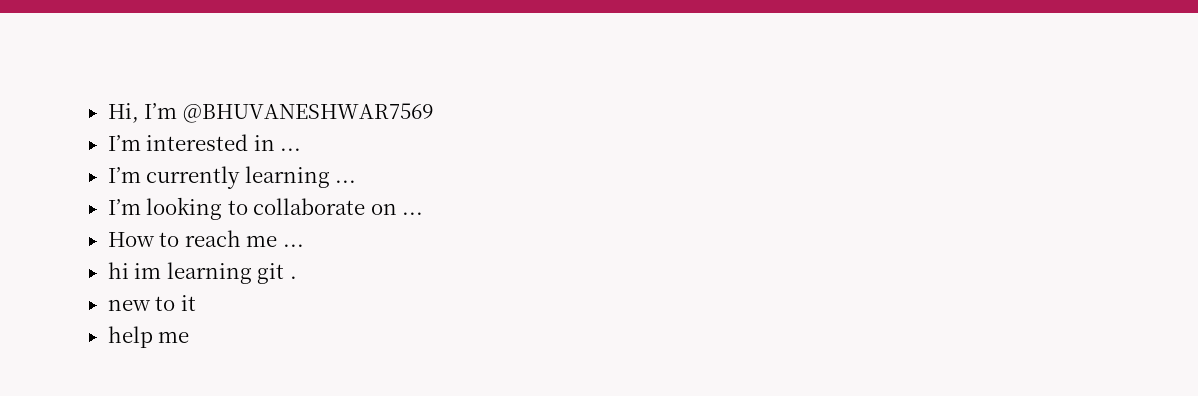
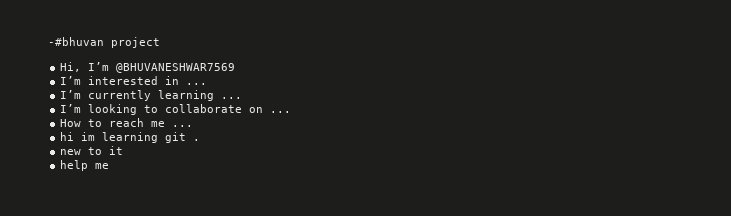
(107, 113) none -> [48,37,160,48] -#bhuvan project //

